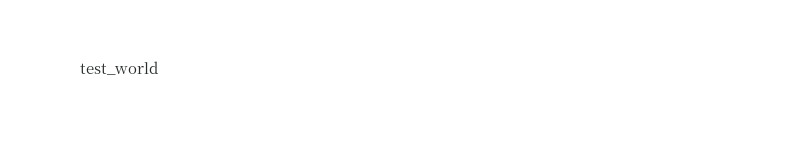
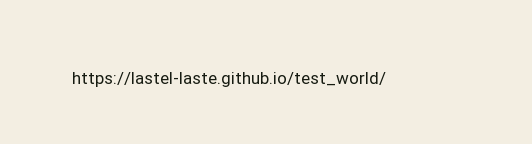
[80,61,159,75] test_world -> [72,72,386,87] https://lastel-laste.github.io/test_world/

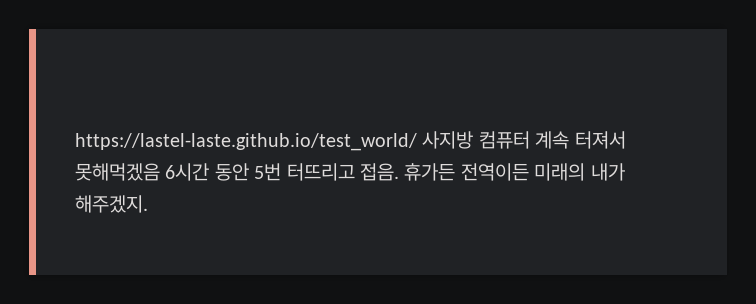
(386, 79) none -> [422,131,626,149] [75,163,625,181] [75,195,148,213] 사지방 컴퓨터 계속 터져서 못해먹겠음 6시간 동안 5번 터뜨리고 접음. 휴가든 전역이든 미래의 내가 해주겠지.

